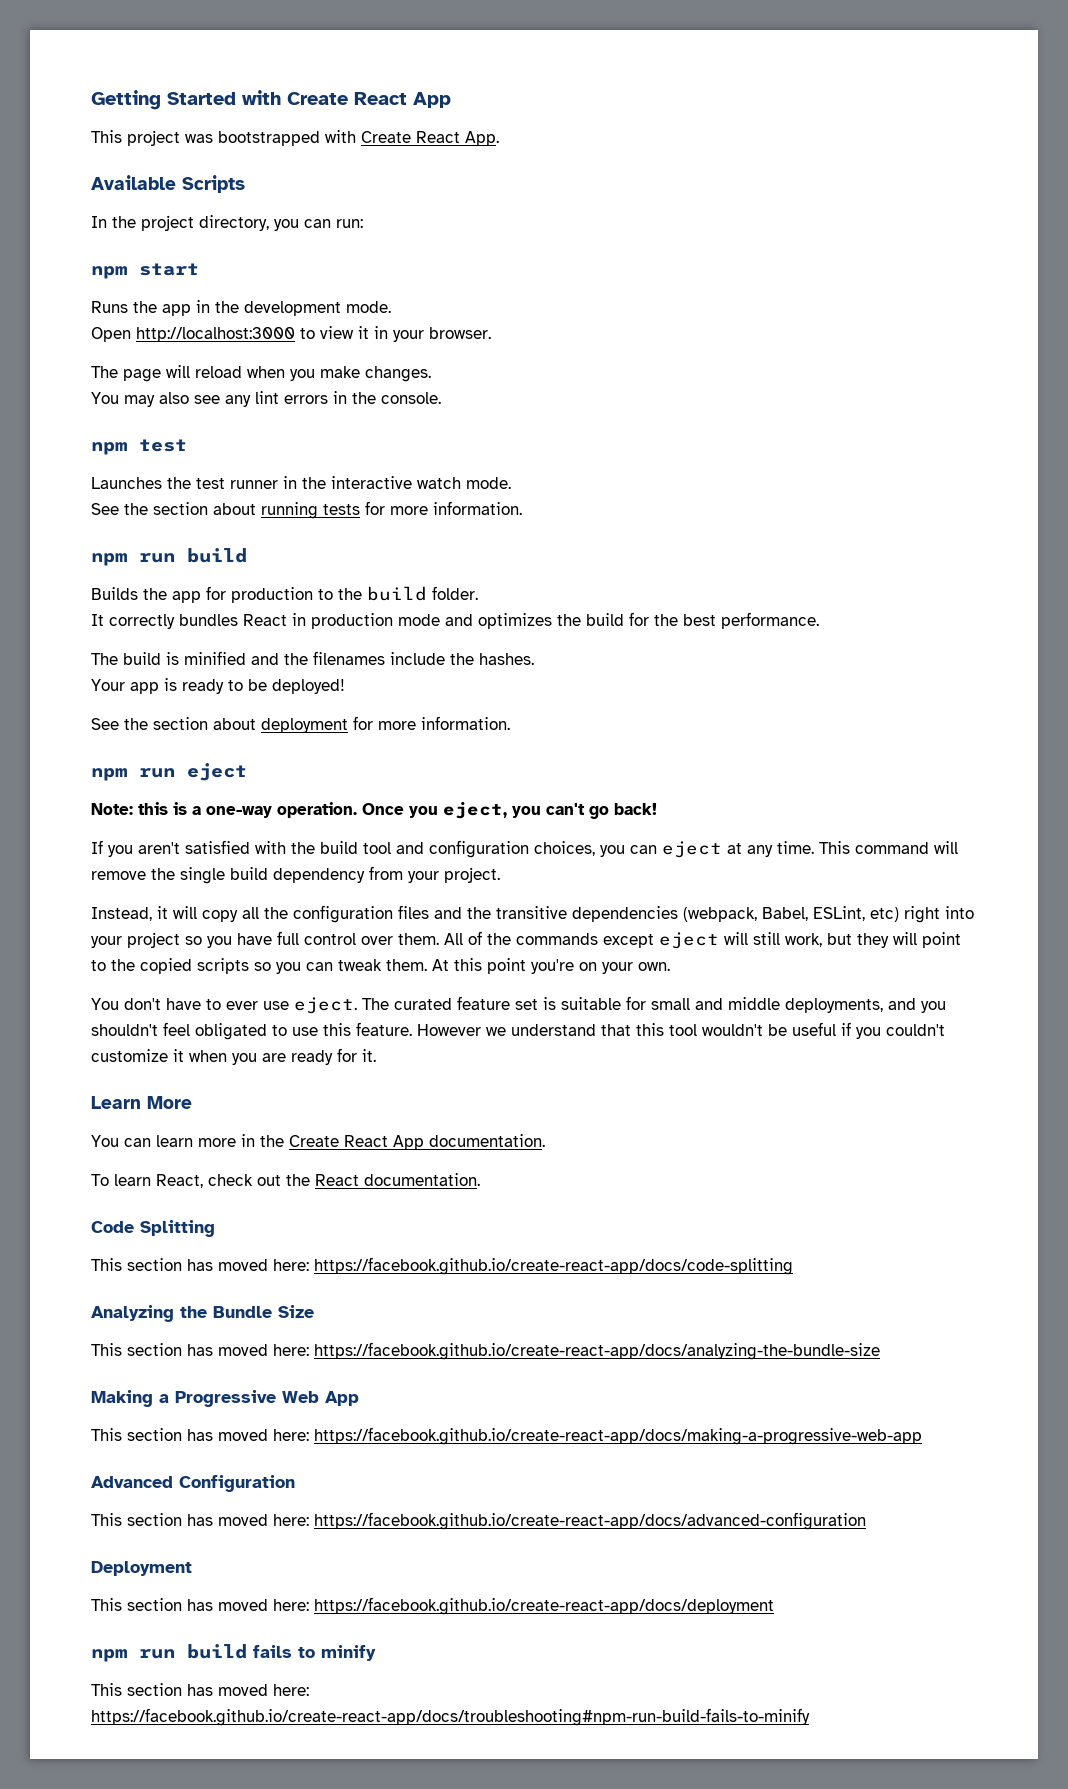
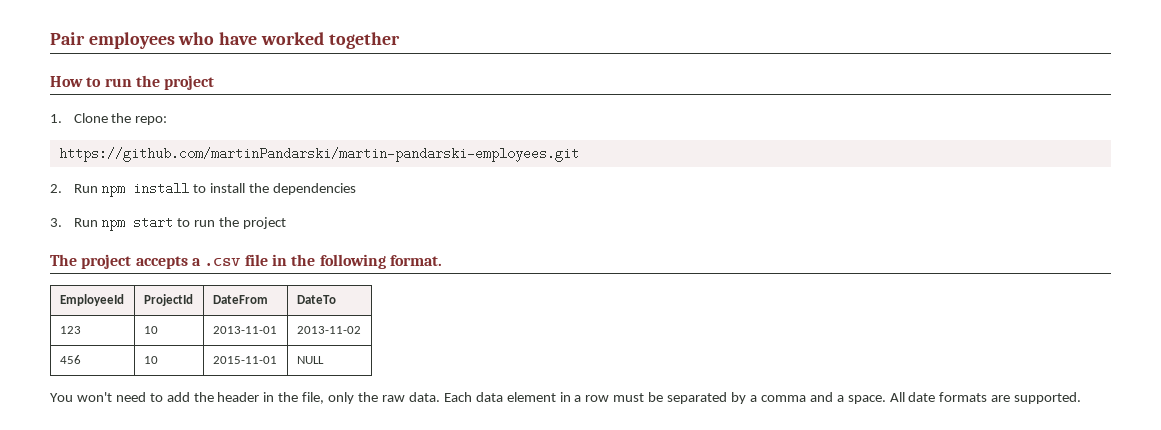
[91,90,451,110] [91,130,499,146] [91,175,245,193] [91,215,363,231] [91,263,199,279] [91,300,391,316] [91,326,491,342] [91,365,431,382] [91,391,441,407] [91,439,187,455] [91,476,511,489] [91,501,522,519] [91,548,247,566] [91,586,478,603] [91,612,819,629] [91,651,534,665] [91,678,345,694] [91,716,510,733] [91,763,247,781] [91,801,657,819] [91,840,958,858] [91,866,500,884] [91,905,974,923] [91,931,961,949] [91,958,670,974] [91,996,946,1014] [91,1022,945,1040] [91,1048,376,1065] [91,1096,192,1109] [91,1134,545,1150] [91,1173,480,1188] [91,1220,215,1237] [91,1257,793,1275] [91,1305,314,1322] [91,1342,880,1360] [91,1390,359,1407] [91,1427,922,1445] [91,1475,295,1492] [91,1512,866,1530] [91,1561,192,1576] [91,1597,774,1615] [91,1644,376,1662] [91,1683,309,1696] [91,1708,810,1726] Getting Started with Create React App // This project was bootstrapped with Create React App. // Available Scripts // In the project directory, you can run: // npm start // Runs the app in the development mode. // Open http://localhost:3000 to view it in your browser. // The page will reload when you make changes. // You may also see any lint errors in the console. // npm test // Launches the test runner in the interactive watch mode. // See the section about running tests for more information. // npm run build // Builds the app for production to the build folder. // It correctly bundles React in production mode and optimizes the build for the best performance. // The build is minified and the filenames include the hashes. // Your app is ready to be deployed! // See the section about deployment for more information. // npm run eject // Note: this is a one-way operation. Once you eject, you can't go back! // If you aren't satisfied with the build tool and configuration choices, you can eject at any time. This command will remove the single build dependency from your project. // Instead, it will copy all the configuration files and the transitive dependencies (webpack, Babel, ESLint, etc) right into your project so you have full control over them. All of the commands except eject will still work, but they will point to the copied scripts so you can tweak them. At this point you're on your own. // You don't have to ever use eject. The curated feature set is suitable for small and middle deployments, and you shouldn't feel obligated to use this feature. However we understand that this tool wouldn't be useful if you couldn't customize it when you are ready for it. // Learn More // You can learn more in the Create React App documentation. // To learn React, check out the React documentation. // Code Splitting // This section has moved here: https://facebook.github.io/create-react-app/docs/code-splitting // Analyzing the Bundle Size // This section has moved here: https://facebook.github.io/create-react-app/docs/analyzing-the-bundle-size // Making a Progressive Web App // This section has moved here: https://facebook.github.io/create-react-app/docs/making-a-progressive-web-app // Advanced Configuration // This section has moved here: https://facebook.github.io/create-react-app/docs/advanced-configuration // Deployment // This section has moved here: https://facebook.github.io/create-react-app/docs/deployment // npm run build fails to minify // This section has moved here: https://facebook.github.io/create-react-app/docs/troubleshooting#npm-run-build-fails-to-minify -> [50,32,400,49] [50,75,215,90] [50,113,168,125] [58,147,579,162] [50,182,357,197] [50,216,287,231] [50,254,442,269] [59,294,124,306] [143,294,193,306] [212,295,268,304] [296,295,336,304] [59,326,81,334] [143,326,158,334] [212,326,277,334] [296,326,361,334] [59,355,81,364] [143,356,158,364] [212,356,277,364] [296,356,324,364] [50,392,1082,404] Pair employees who have worked together // How to run the project // 1. Clone the repo: // https://github.com/martinPandarski/martin-pandarski-employees.git // 2. Run npm install to install the dependencies // 3. Run npm start to run the project // The project accepts a .csv file in the following format. // EmployeeId | ProjectId | DateFrom | DateTo // 123 | 10 | 2013-11-01 | 2013-11-02 // 456 | 10 | 2015-11-01 | NULL // You won't need to add the header in the file, only the raw data. Each data element in a row must be separated by a comma and a space. All date formats are supported.

